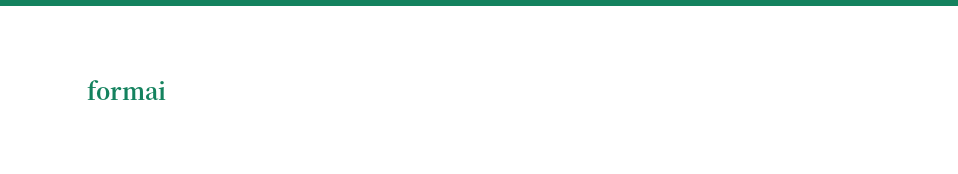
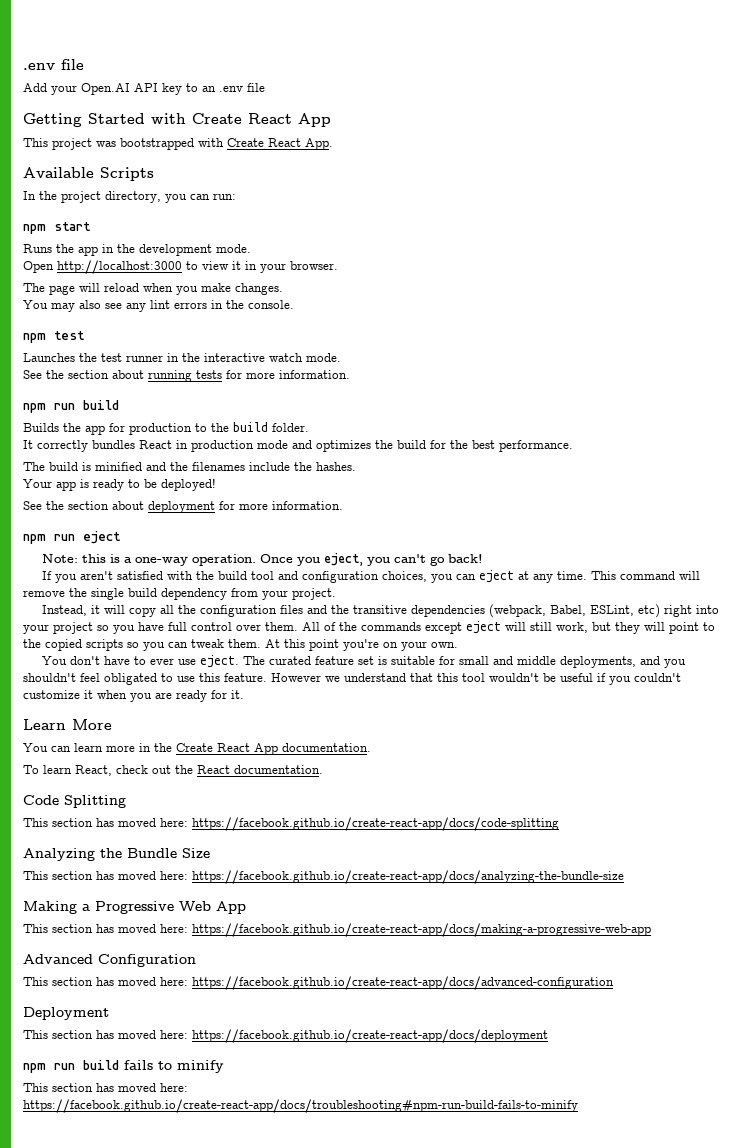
[87,80,166,100] formai -> [23,59,84,70] [23,83,265,95] [23,113,331,127] [23,138,333,150] [23,167,154,181] [23,191,236,203] [23,222,91,234] [23,244,251,256] [23,260,338,274] [23,283,283,295] [23,300,294,312] [23,331,85,343] [23,353,341,362] [23,370,350,382] [23,400,119,413] [23,422,309,435] [23,440,573,452] [23,462,356,471] [23,478,216,491] [23,501,343,513] [23,531,121,544] [41,553,483,566] [41,570,700,583] [23,588,336,600] [41,604,719,618] [23,621,715,634] [23,639,458,651] [41,655,686,668] [23,673,681,685] [23,690,244,702] [23,719,112,730] [23,743,371,755] [23,765,323,776] [23,795,126,808] [23,817,559,831] [23,848,210,861] [23,870,624,884] [23,901,246,914] [23,923,651,937] [23,954,196,967] [23,976,614,990] [23,1007,109,1020] [23,1029,548,1043] [23,1060,224,1073] [23,1083,188,1092] [23,1099,578,1113] .env file // Add your Open.AI API key to an .env file // Getting Started with Create React App // This project was bootstrapped with Create React App. // Available Scripts // In the project directory, you can run: // npm start // Runs the app in the development mode. // Open http://localhost:3000 to view it in your browser. // The page will reload when you make changes. // You may also see any lint errors in the console. // npm test // Launches the test runner in the interactive watch mode. // See the section about running tests for more information. // npm run build // Builds the app for production to the build folder. // It correctly bundles React in production mode and optimizes the build for the best performance. // The build is minified and the filenames include the hashes. // Your app is ready to be deployed! // See the section about deployment for more information. // npm run eject // Note: this is a one-way operation. Once you eject, you can't go back! // If you aren't satisfied with the build tool and configuration choices, you can eject at any time. This command will remove the single build dependency from your project. // Instead, it will copy all the configuration files and the transitive dependencies (webpack, Babel, ESLint, etc) right into your project so you have full control over them. All of the commands except eject will still work, but they will point to the copied scripts so you can tweak them. At this point you're on your own. // You don't have to ever use eject. The curated feature set is suitable for small and middle deployments, and you shouldn't feel obligated to use this feature. However we understand that this tool wouldn't be useful if you couldn't customize it when you are ready for it. // Learn More // You can learn more in the Create React App documentation. // To learn React, check out the React documentation. // Code Splitting // This section has moved here: https://facebook.github.io/create-react-app/docs/code-splitting // Analyzing the Bundle Size // This section has moved here: https://facebook.github.io/create-react-app/docs/analyzing-the-bundle-size // Making a Progressive Web App // This section has moved here: https://facebook.github.io/create-react-app/docs/making-a-progressive-web-app // Advanced Configuration // This section has moved here: https://facebook.github.io/create-react-app/docs/advanced-configuration // Deployment // This section has moved here: https://facebook.github.io/create-react-app/docs/deployment // npm run build fails to minify // This section has moved here: https://facebook.github.io/create-react-app/docs/troubleshooting#npm-run-build-fails-to-minify

